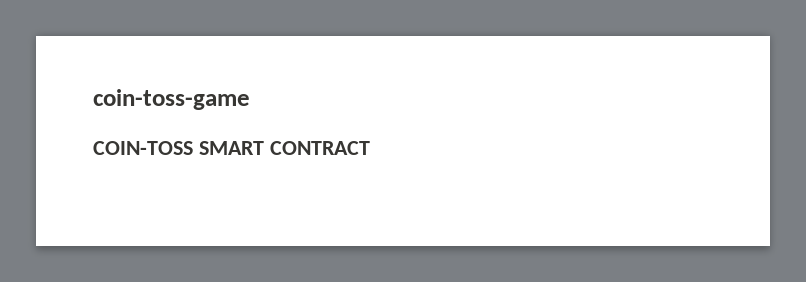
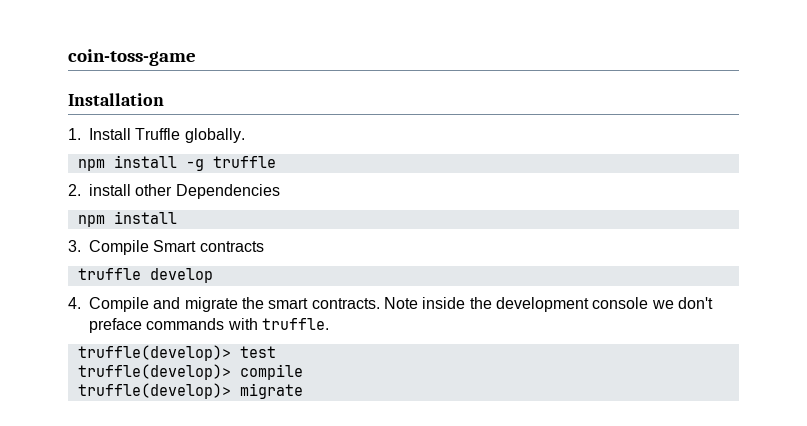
[93,141,370,155] COIN-TOSS SMART CONTRACT -> [68,93,164,106] [68,128,245,143] [77,155,276,171] [68,184,280,199] [77,211,177,227] [68,240,264,255] [77,268,213,283] [68,297,713,312] [89,318,329,333] [77,345,276,361] [77,364,303,380] [77,383,303,399] Installation // 1. Install Truffle globally. // npm install -g truffle // 2. install other Dependencies // npm install // 3. Compile Smart contracts // truffle develop // 4. Compile and migrate the smart contracts. Note inside the development console we don't preface commands with truffle. // truffle(develop)> test // truffle(develop)> compile // truffle(develop)> migrate

